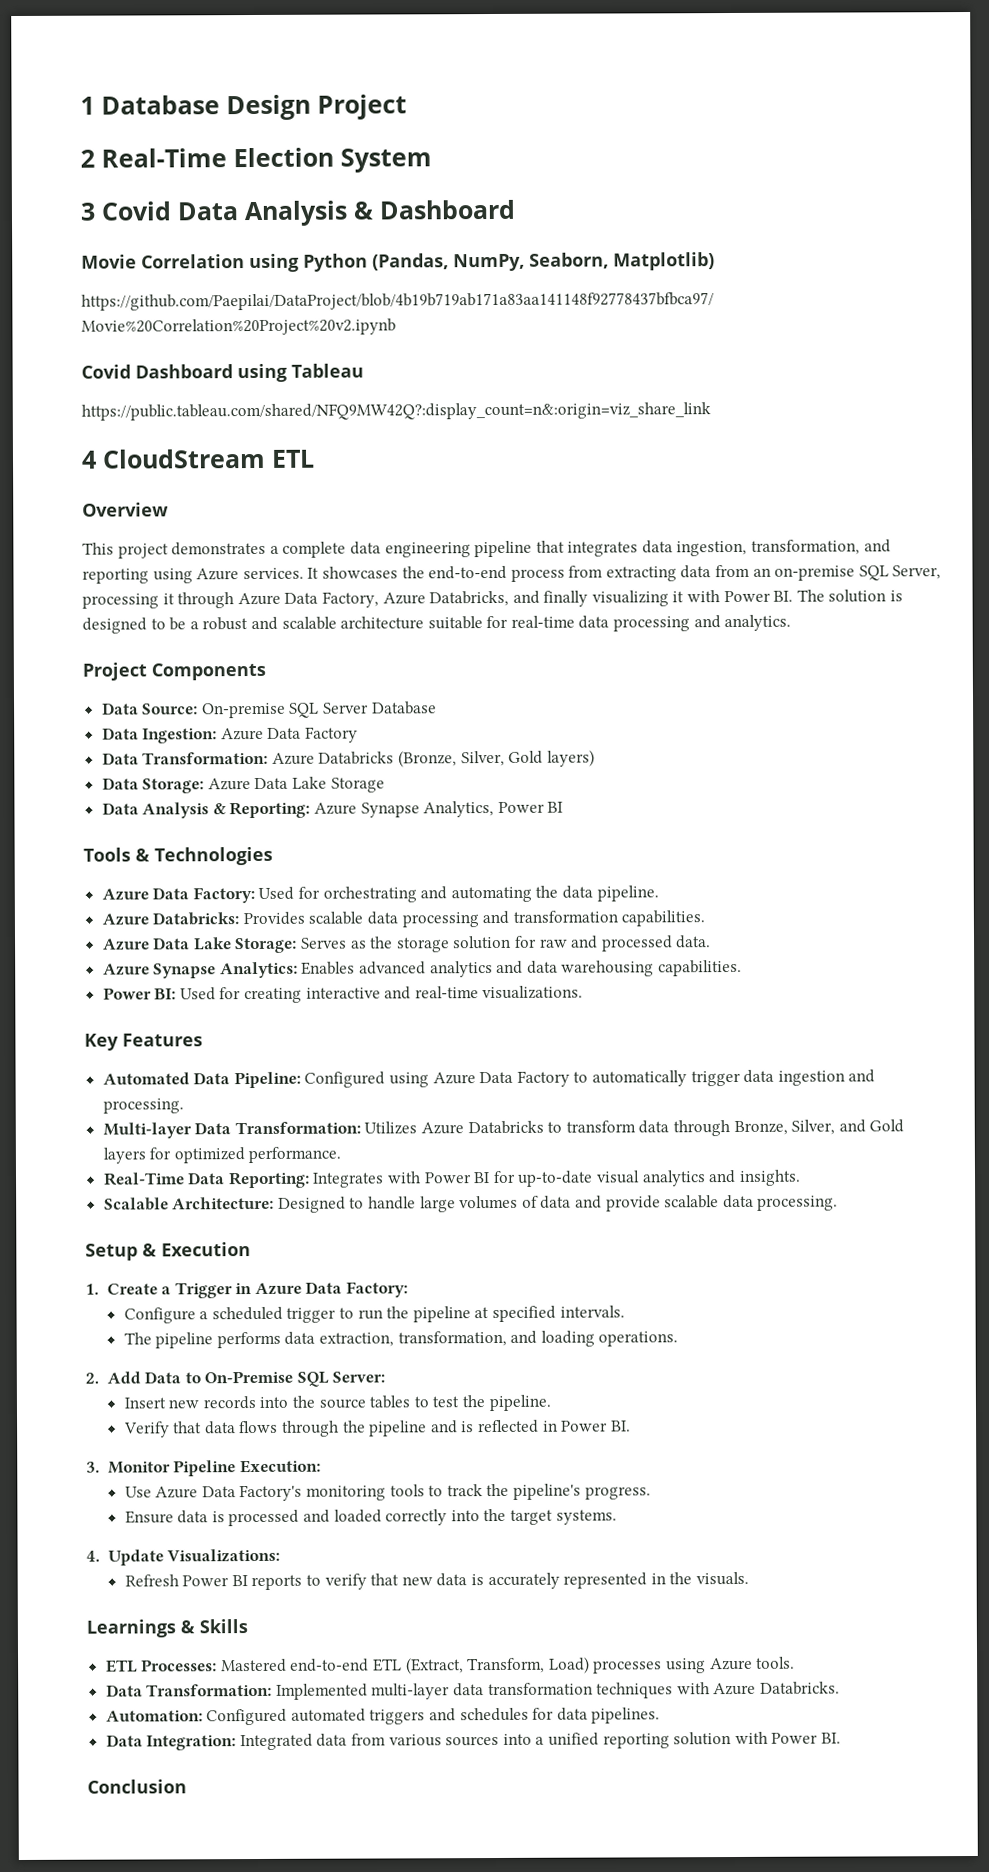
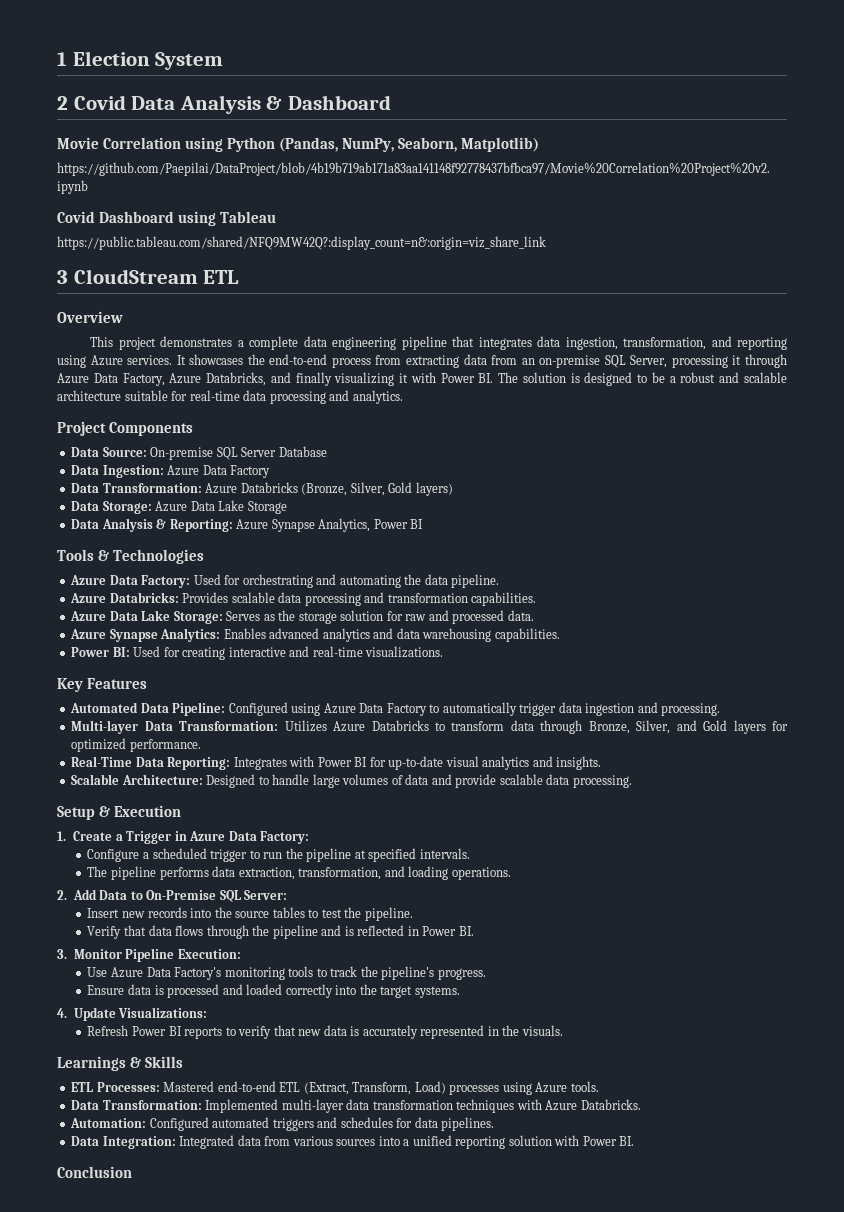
[101,94,407,121] [80,148,227,168] Database Design Project // 2 Real-Time -> (67, 59) none
[80,202,96,221] 3 -> [57,96,68,110] 2
[81,450,97,469] 4 -> [57,270,68,284] 3

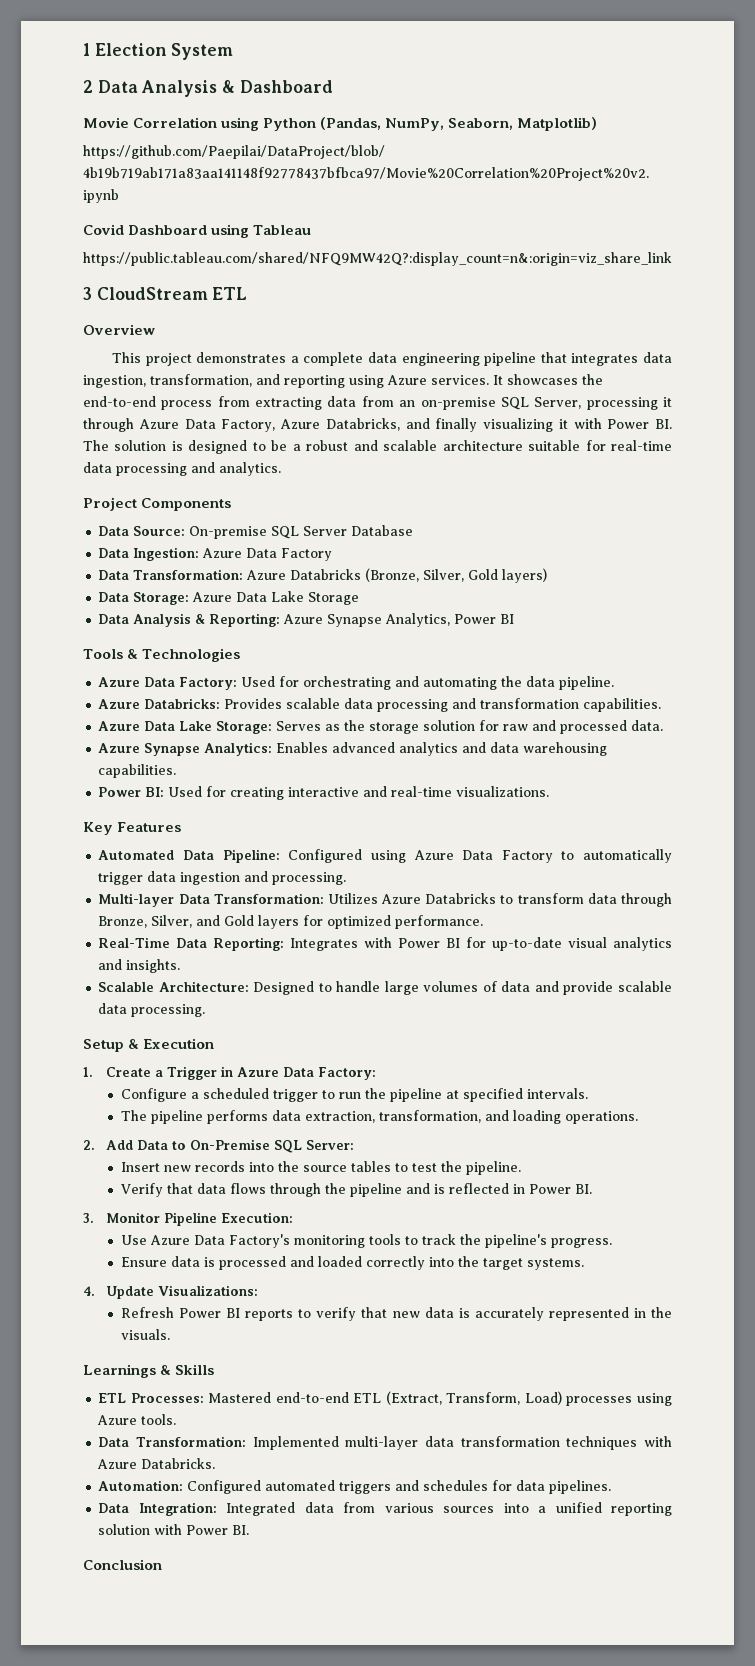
[73,95,126,110] Covid -> (93, 86) none

